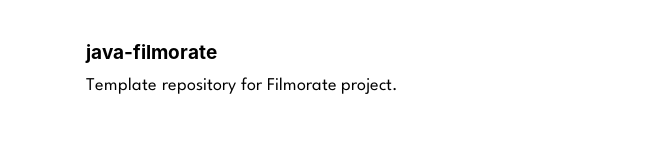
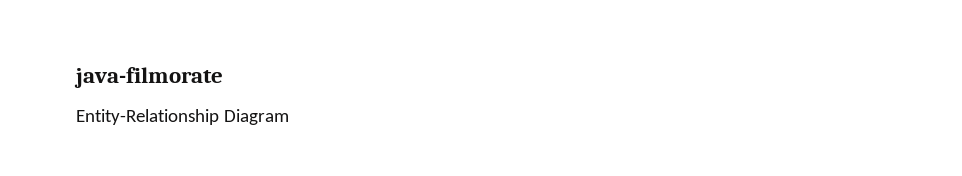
[86,77,399,94] Template repository for Filmorate project. -> [76,109,289,125] Entity-Relationship Diagram

